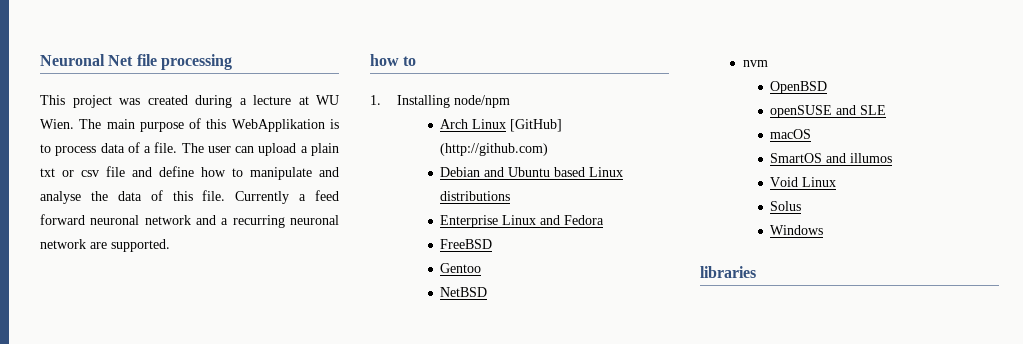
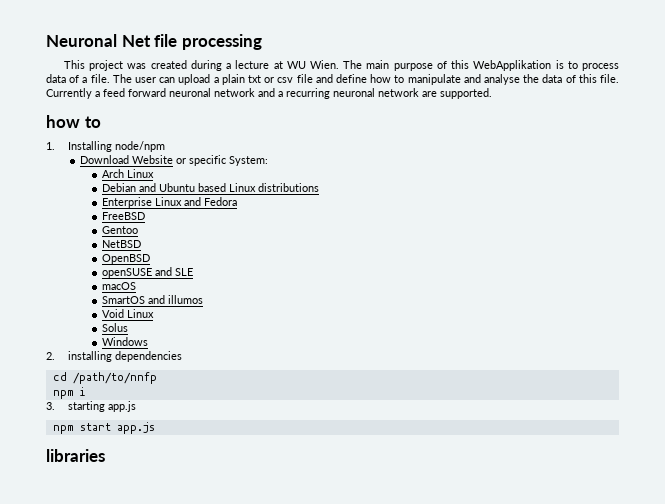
(511, 101) none -> [79,155,268,166] // Download Website or specific System:
[510,119,563,132] [440,143,549,156] [GitHub] (http://github.com) -> (154, 173) none
[742,60,768,67] // nvm -> (141, 244) none
(824, 230) none -> [46,351,182,362] [52,372,157,384] [52,387,86,399] [46,401,136,412] [52,422,155,434] // 2. installing dependencies // cd /path/to/nnfp // npm i // 3. starting app.js // npm start app.js

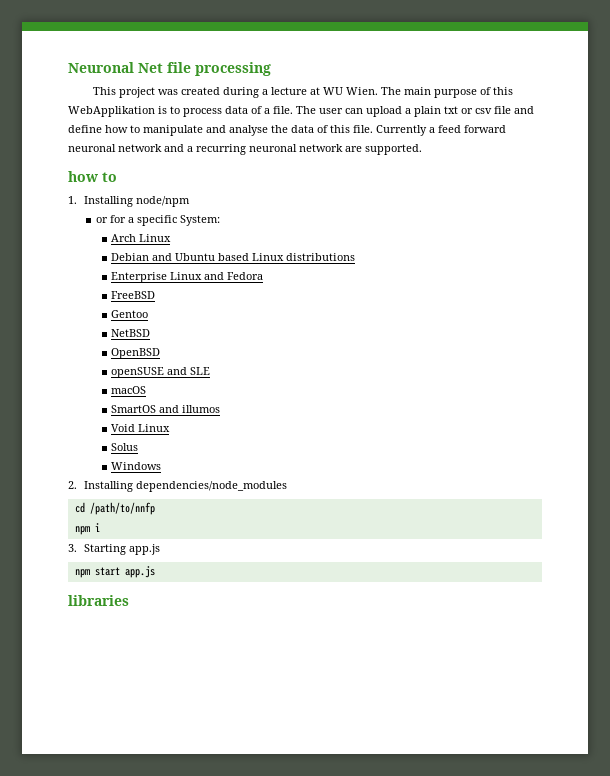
[79,155,186,164] Download Website or -> [95,215,134,223] or for a
[67,351,182,362] installing dependencies -> [83,481,287,492] Installing dependencies/node_modules
[67,401,105,412] starting -> [83,544,126,555] Starting

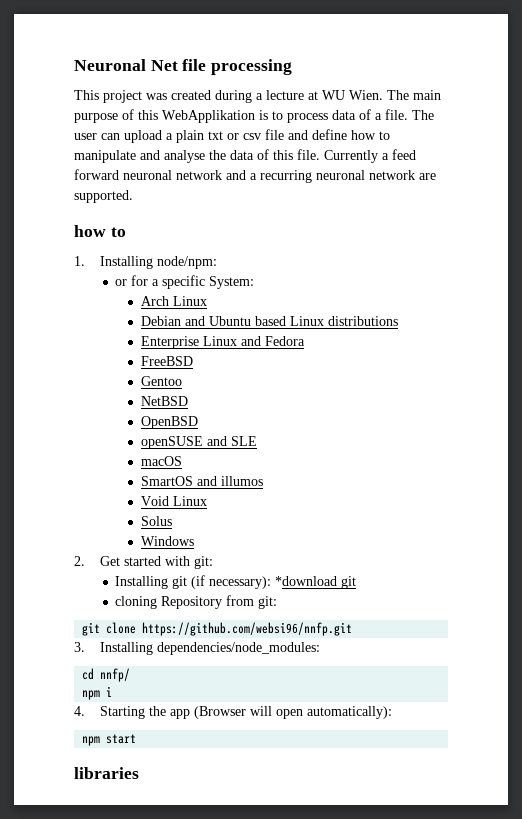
[135,196,190,207] node/npm -> [156,256,217,269] node/npm:
[83,481,287,492] Installing dependencies/node_modules -> [99,556,213,569] [115,575,357,589] [115,595,278,609] [82,622,353,636] [74,642,320,655] Get started with git: // Installing git (if necessary): *download git // cloning Repository from git: // git clone https://github.com/websi96/nnfp.git // 3. Installing dependencies/node_modules:
[89,502,155,515] /path/to/nnfp -> [100,668,131,682] nnfp/
[68,544,160,555] 3. Starting app.js -> [74,706,392,719] 4. Starting the app (Browser will open automatically):
[124,566,155,578] app.js -> (137, 739) none

